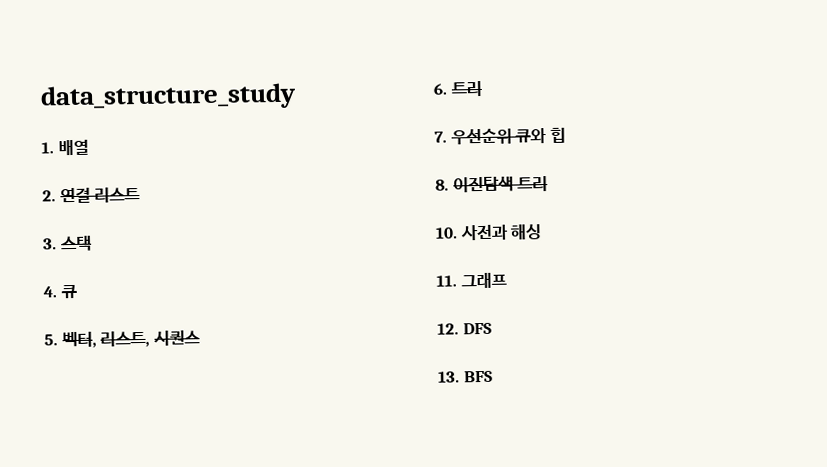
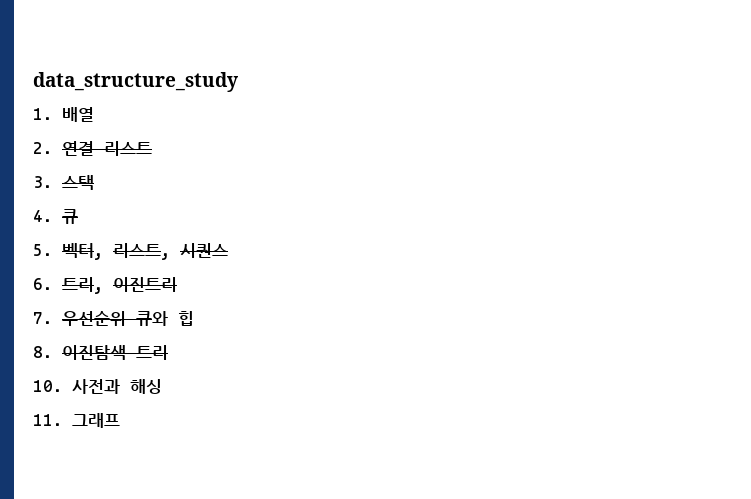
[450,80,482,97] 트리 -> [62,277,177,294] 트리, 이진트리
[437,322,492,335] [438,370,493,383] // 12. DFS // 13. BFS -> (120, 420) none

